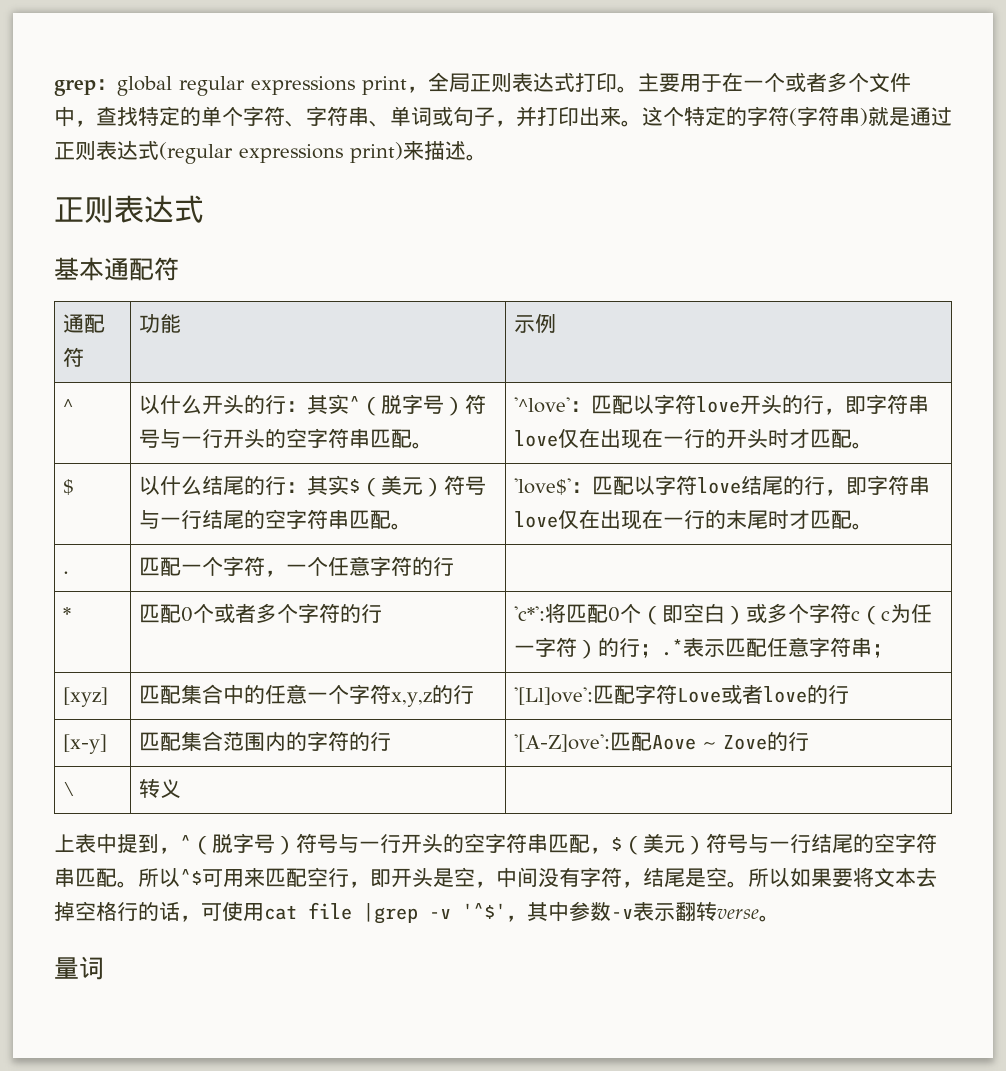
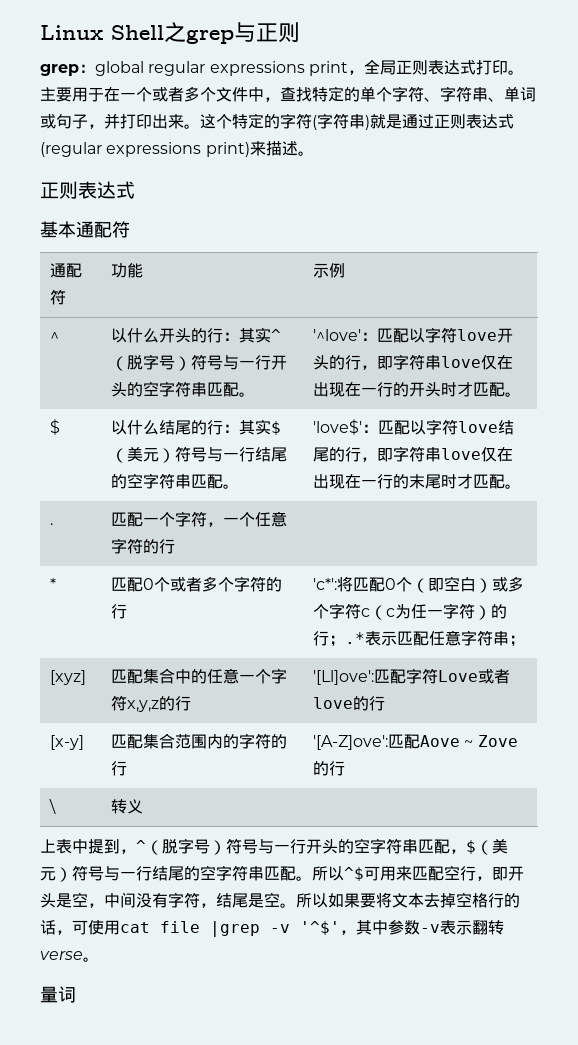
(54, 87) none -> [40,22,300,44] Linux Shell之grep与正则 //

